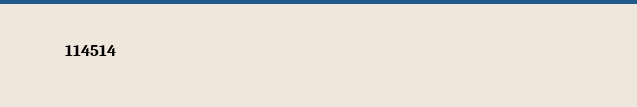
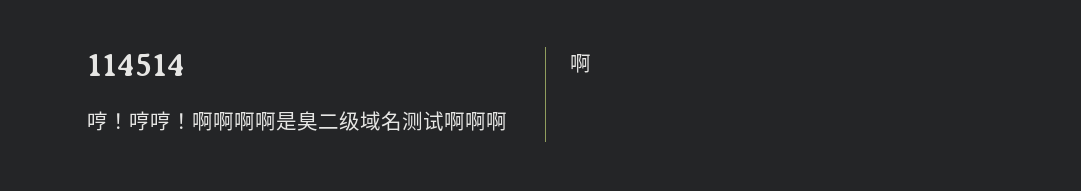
(116, 50) none -> [87,111,507,131] [570,53,591,73] // 哼！哼哼！啊啊啊啊是臭二级域名测试啊啊啊啊

